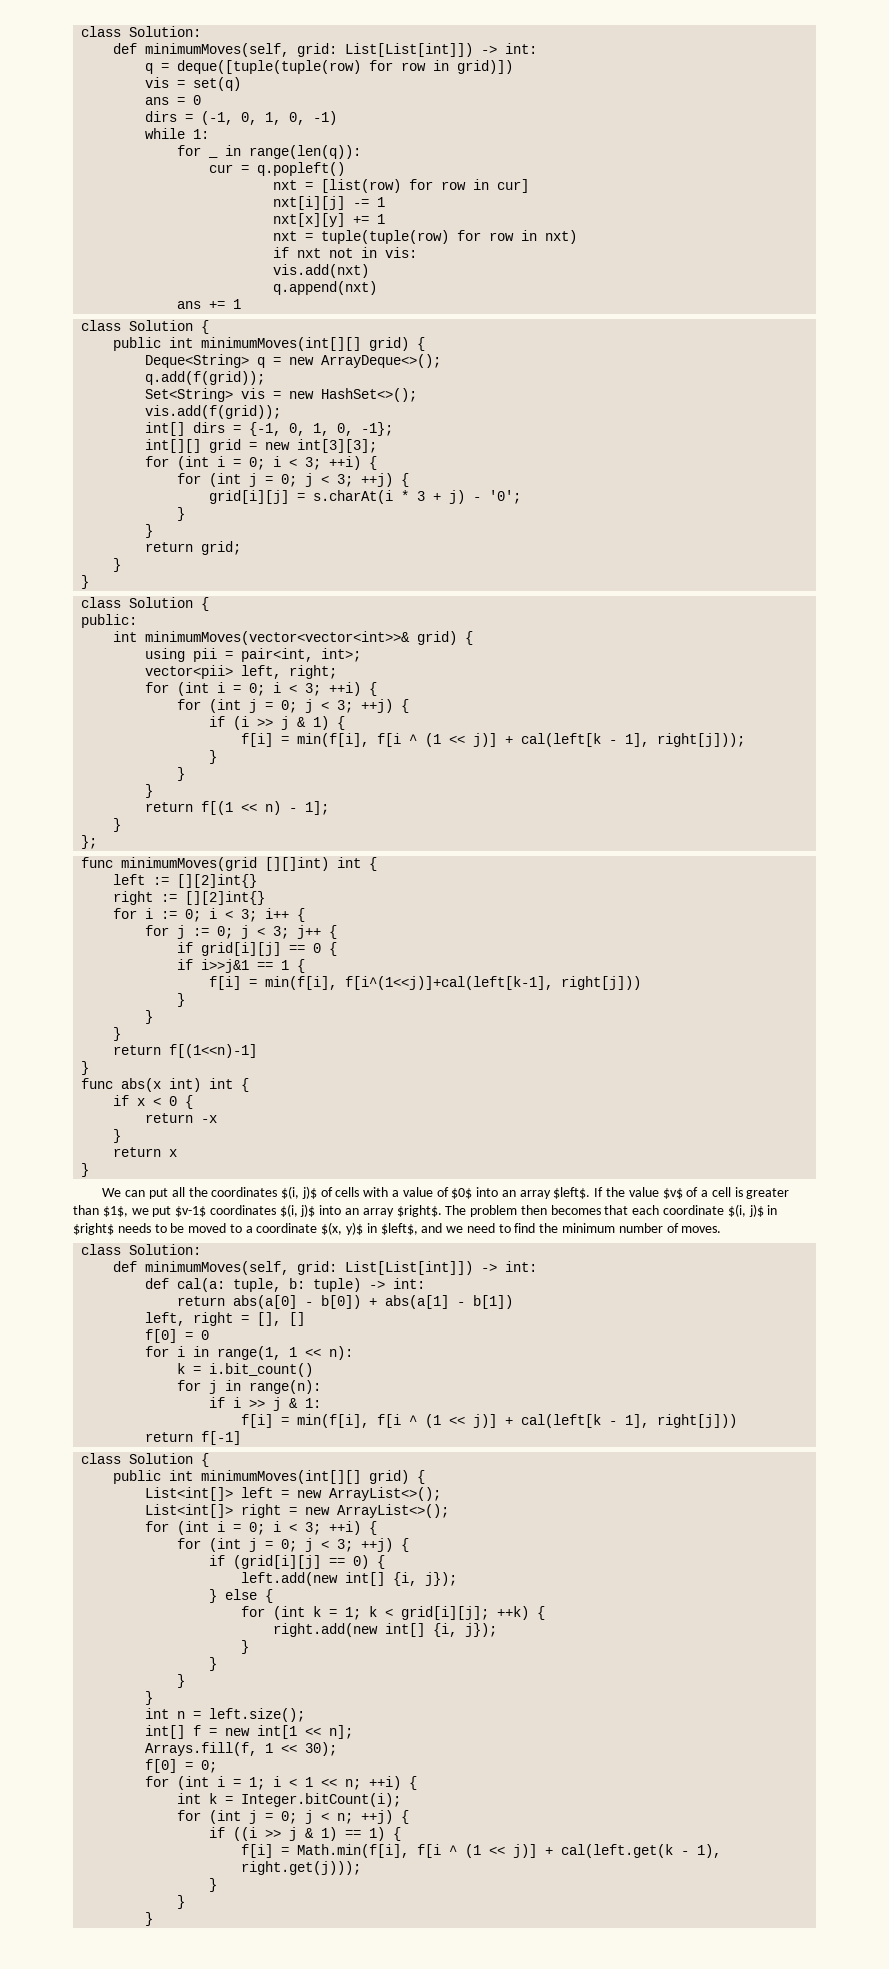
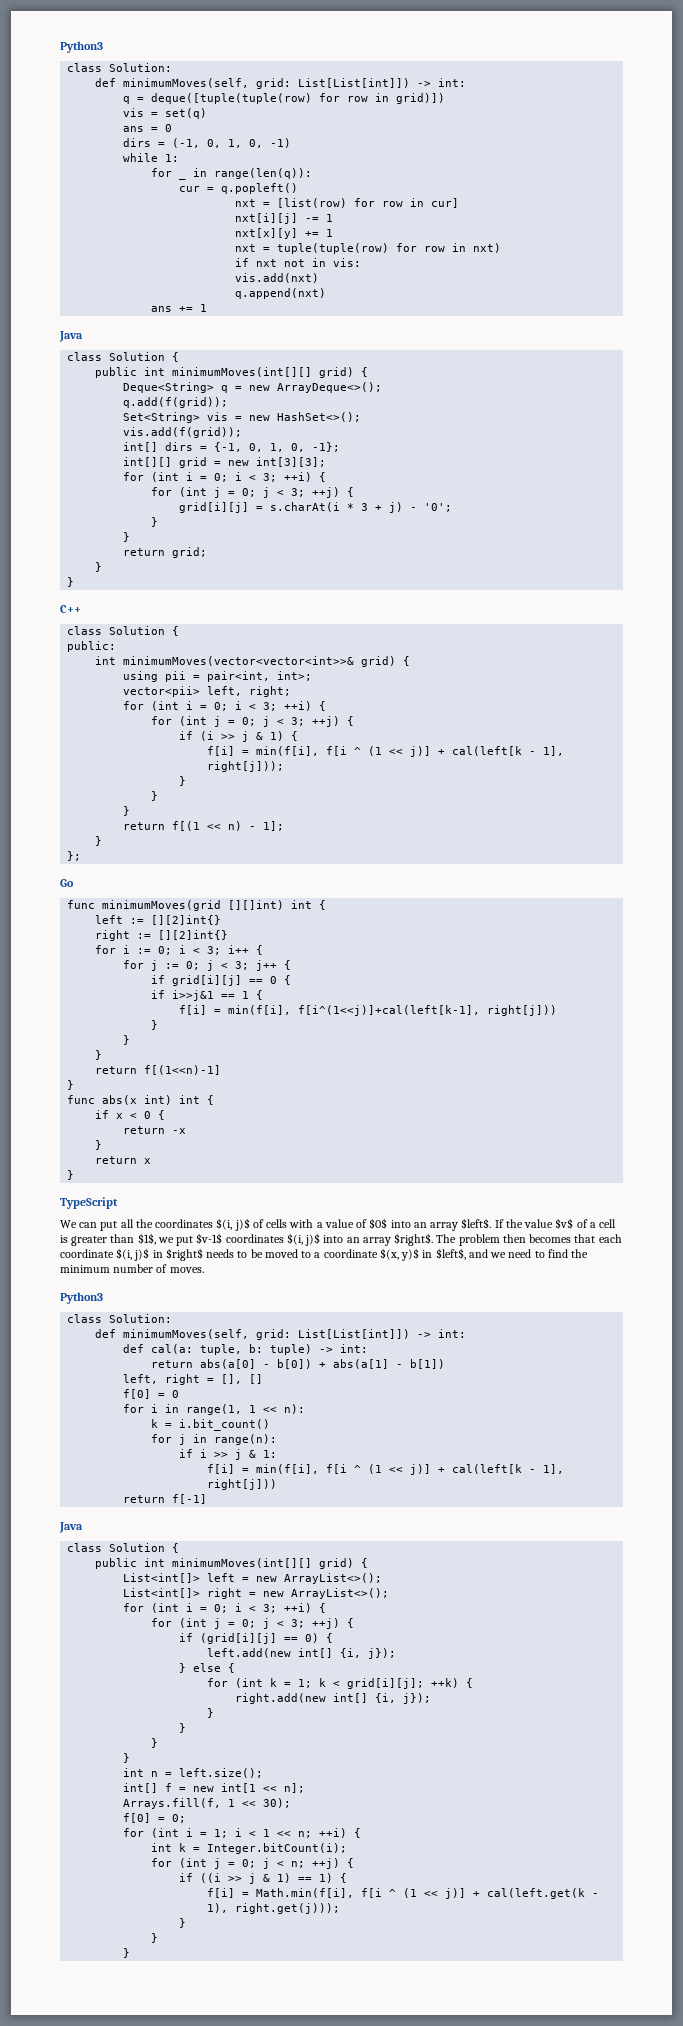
(81, 31) none -> [60,41,103,53] Python3 //
(242, 304) none -> [59,331,83,342] // Java
(90, 582) none -> [60,605,81,613] // C++
(98, 842) none -> [60,879,74,887] // Go
(90, 1170) none -> [60,1197,118,1209] // TypeScript
(722, 1229) none -> [60,1292,103,1304] // Python3
(242, 1438) none -> [59,1522,83,1533] // Java

